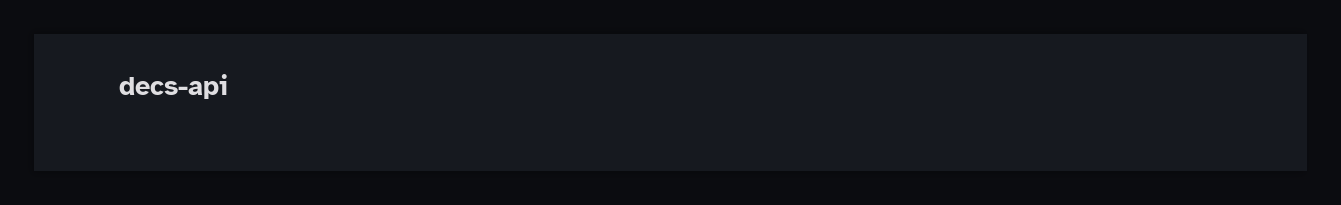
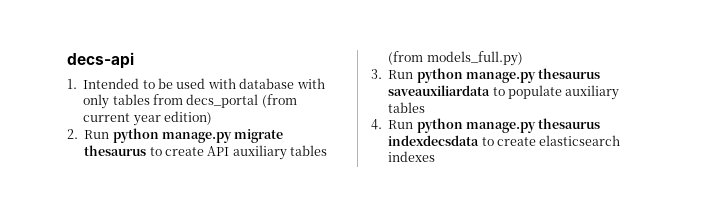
(228, 86) none -> [67,78,325,89] [83,94,297,109] [83,111,212,126] [67,128,284,143] [84,145,328,160] [388,51,523,66] [371,68,601,83] [388,85,620,100] [388,102,426,113] [371,118,601,133] [388,135,621,146] [388,151,436,162] // 1. Intended to be used with database with only tables from decs_portal (from current year edition) // 2. Run python manage.py migrate thesaurus to create API auxiliary tables (from models_full.py) // 3. Run python manage.py thesaurus saveauxiliardata to populate auxiliary tables // 4. Run python manage.py thesaurus indexdecsdata to create elasticsearch indexes

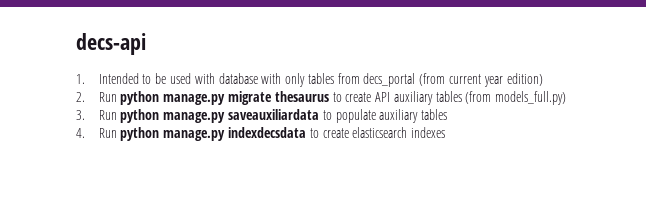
[538,68,601,79] thesaurus -> (226, 117) none
[538,118,601,129] thesaurus -> (226, 135) none

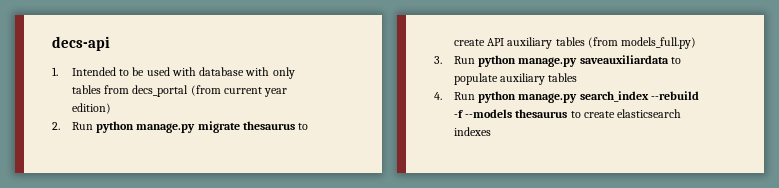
[227,127,306,138] indexdecsdata -> [579,91,699,102] [453,109,568,118] search_index --rebuild -f --models thesaurus

